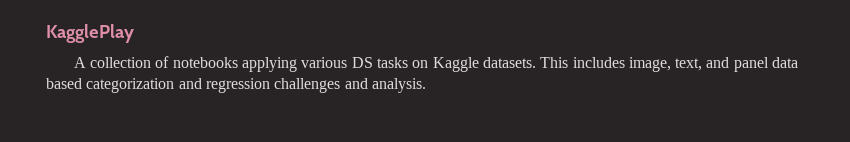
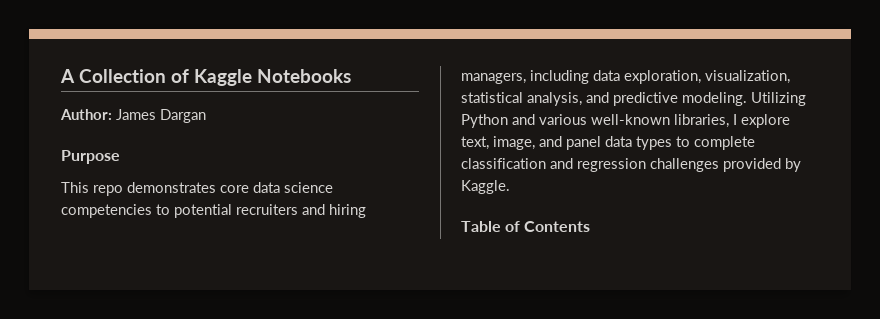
[46,24,134,43] [73,56,799,72] [46,78,426,93] KagglePlay // A collection of notebooks applying various DS tasks on Kaggle datasets. This includes image, text, and panel data based categorization and regression challenges and analysis. -> [60,69,351,86] [60,109,206,123] [61,150,120,164] [61,182,333,196] [61,204,366,218] [461,70,790,84] [461,92,806,106] [461,114,790,128] [461,136,755,150] [461,158,801,172] [461,180,510,194] [461,221,591,232] A Collection of Kaggle Notebooks // Author: James Dargan // Purpose // This repo demonstrates core data science competencies to potential recruiters and hiring managers, including data exploration, visualization, statistical analysis, and predictive modeling. Utilizing Python and various well-known libraries, I explore text, image, and panel data types to complete classification and regression challenges provided by Kaggle. // Table of Contents

